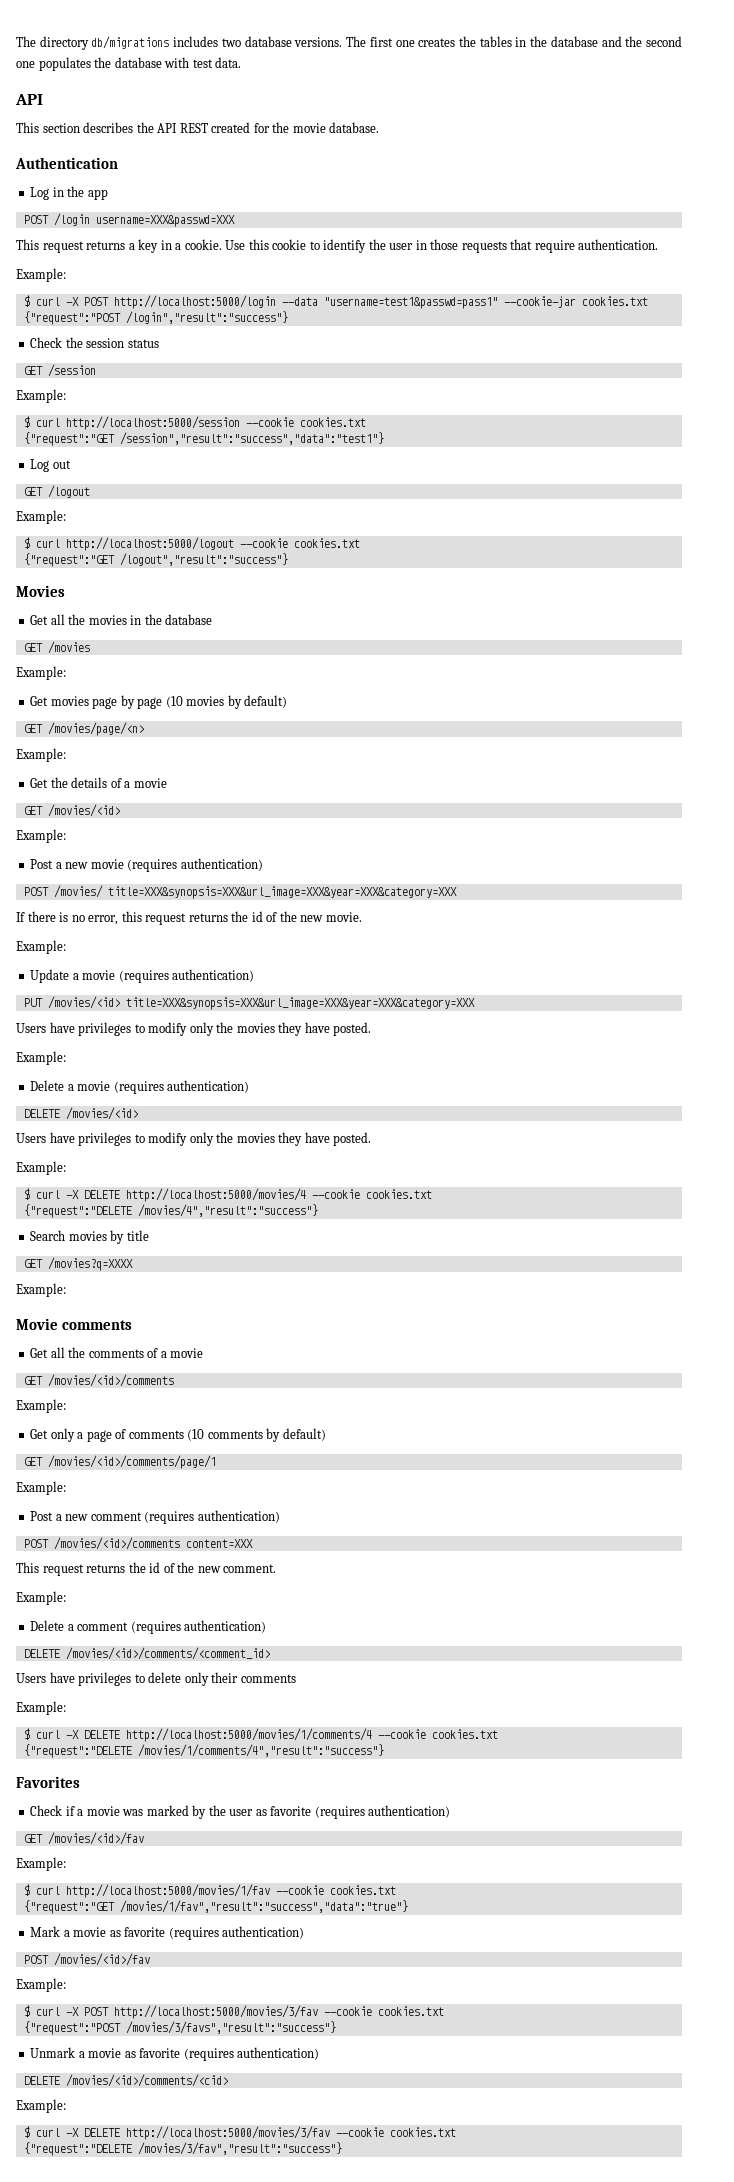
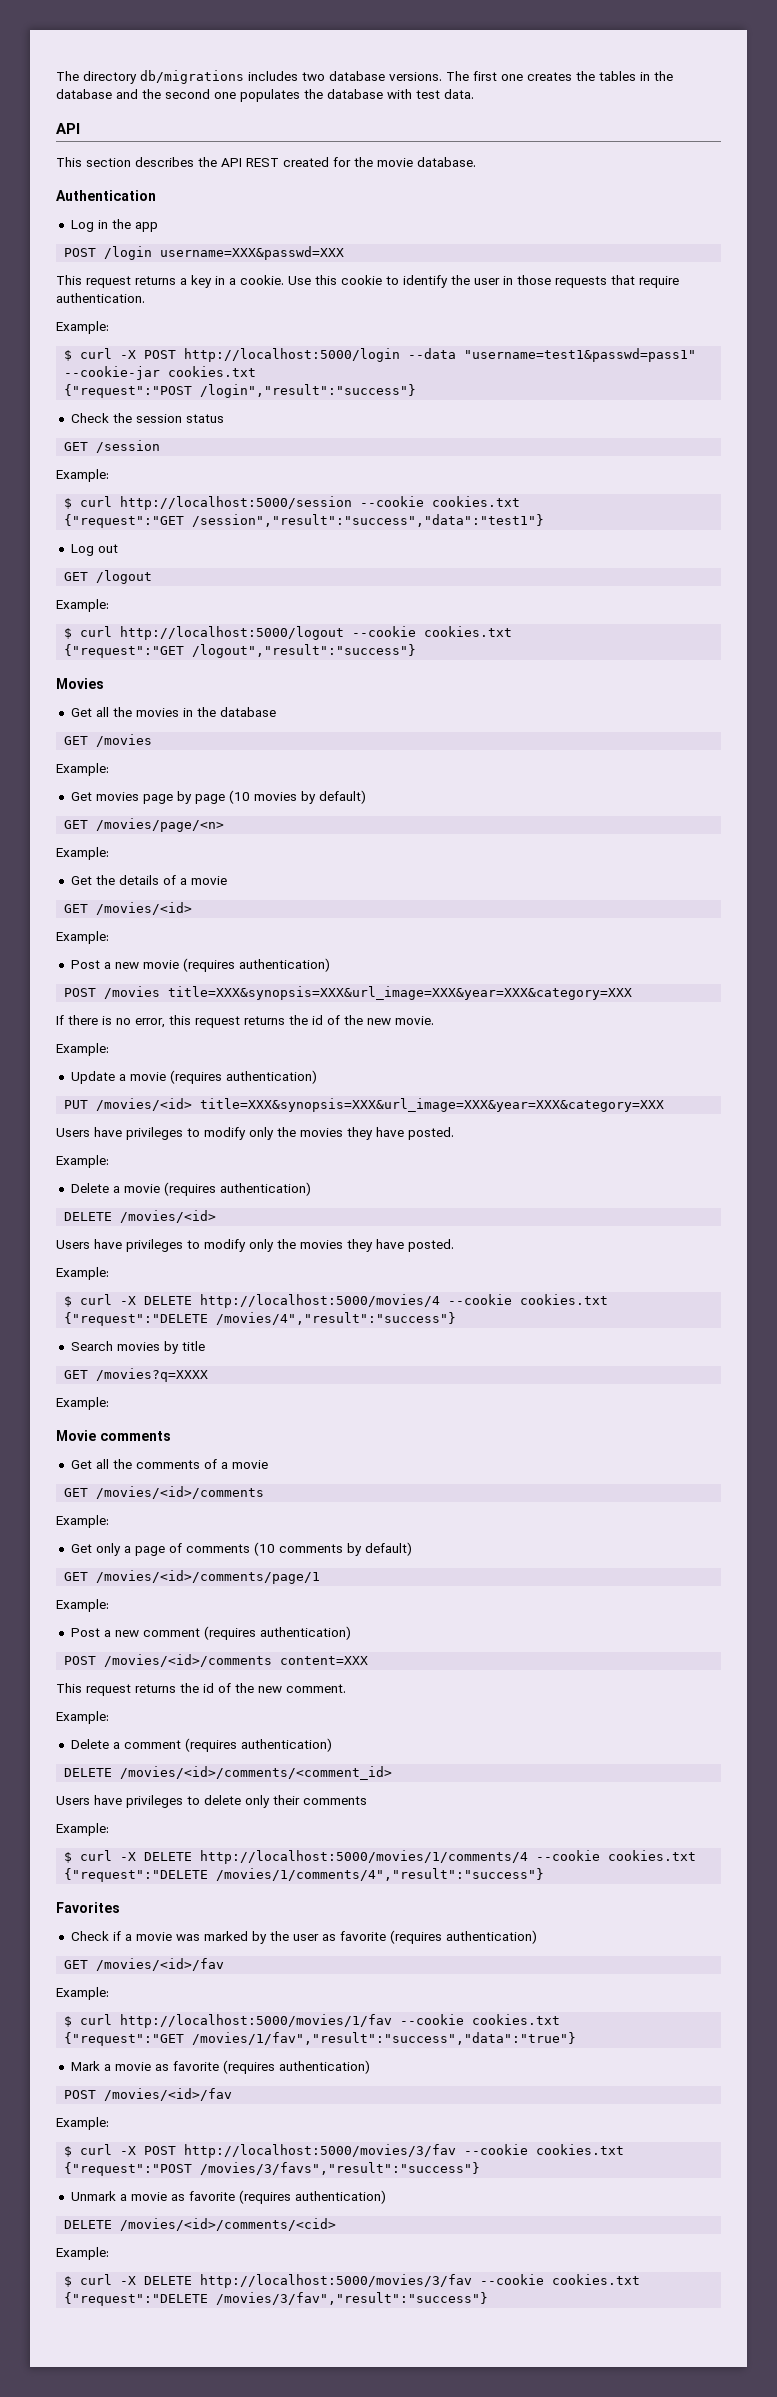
[53,885,103,898] /movies/ -> [104,986,161,999] /movies

